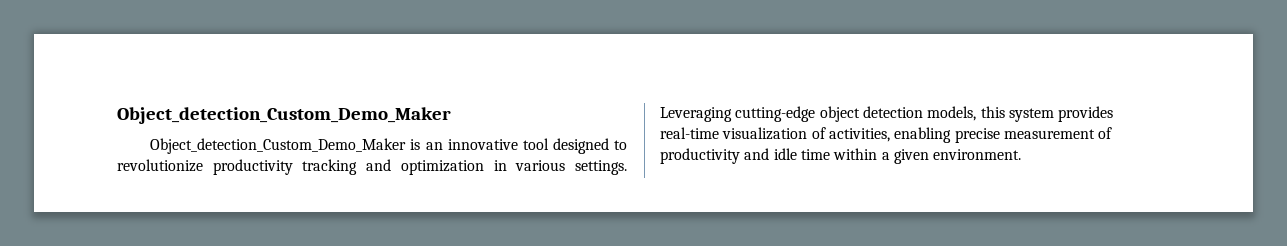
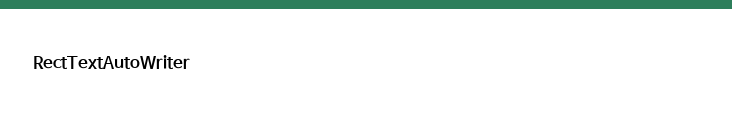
[117,107,451,124] [150,138,627,154] [117,159,627,175] [660,106,1114,122] [660,127,1113,143] [660,148,1022,164] Object_detection_Custom_Demo_Maker // Object_detection_Custom_Demo_Maker is an innovative tool designed to revolutionize productivity tracking and optimization in various settings. Leveraging cutting-edge object detection models, this system provides real-time visualization of activities, enabling precise measurement of productivity and idle time within a given environment. -> [33,55,190,69] RectTextAutoWriter

